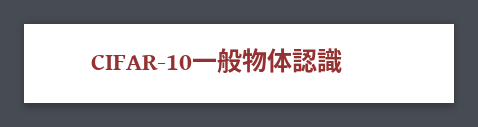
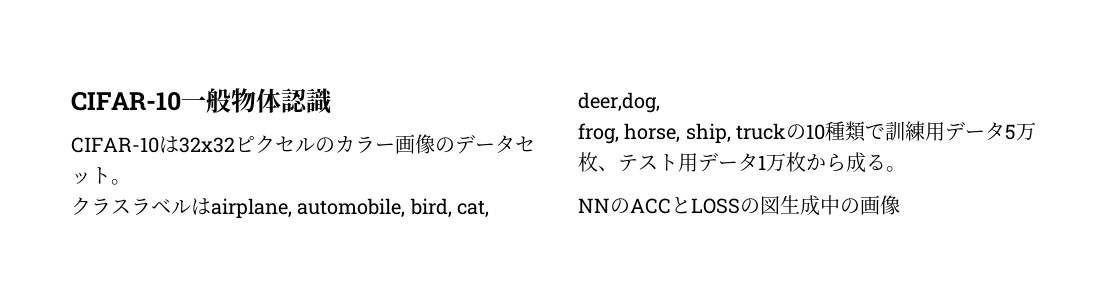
(342, 61) none -> [71,134,535,154] [71,167,131,185] [71,197,490,219] [578,92,660,113] [578,121,1037,144] [578,152,906,173] [578,195,900,216] // CIFAR-10は32x32ピクセルのカラー画像のデータセット。 // クラスラベルはairplane, automobile, bird, cat, deer,dog, // frog, horse, ship, truckの10種類で訓練用データ5万枚、テスト用データ1万枚から成る。 // NNのACCとLOSSの図生成中の画像

